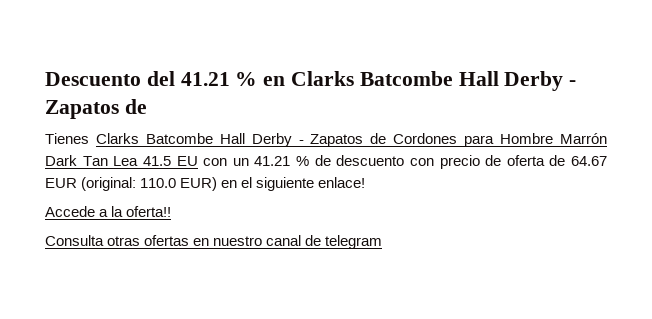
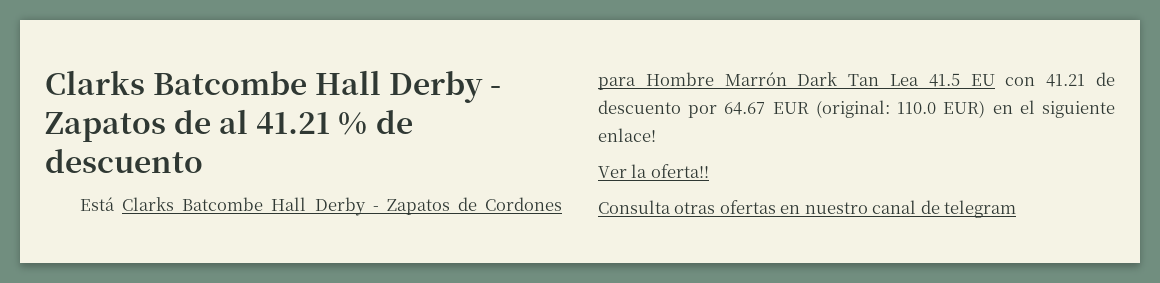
[45,71,577,91] [45,99,147,119] [45,133,89,144] Descuento del 41.21 % en Clarks Batcombe Hall Derby - Zapatos de // Tienes -> [45,70,502,103] [45,109,413,142] [45,149,203,173] [80,197,116,211] Clarks Batcombe Hall Derby - Zapatos de al 41.21 % de descuento // Está
[232,155,566,169] un 41.21 % de descuento con precio de oferta de -> [1046,72,1115,87] [598,100,718,118] 41.21 de descuento por
[45,206,109,217] Accede a -> [598,166,627,178] Ver

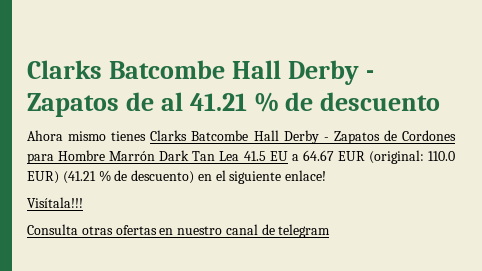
[80,197,116,211] Está -> [27,130,147,141] Ahora mismo tienes
[1005,72,1115,87] [598,100,718,118] con 41.21 de descuento por -> [291,154,299,161] a
(986, 109) none -> [62,170,195,184] (41.21 % de descuento)
[598,164,709,178] Ver la oferta!! -> [27,197,83,208] Visítala!!!

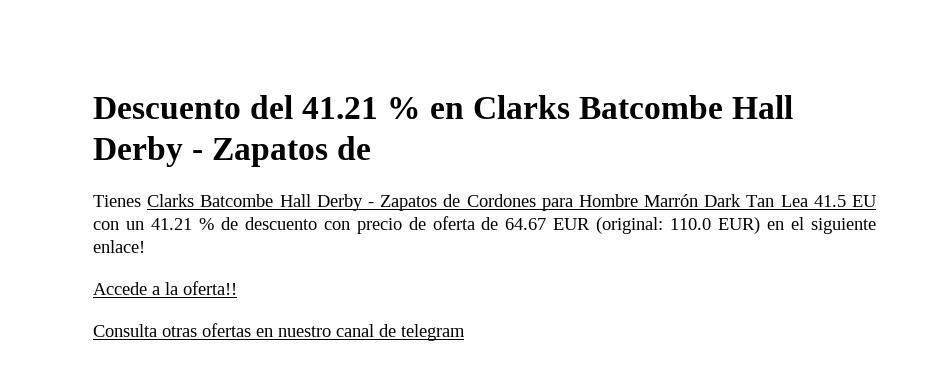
[27,60,374,85] [27,92,441,117] [27,130,147,141] Clarks Batcombe Hall Derby - Zapatos de al 41.21 % de descuento // Ahora mismo tienes -> [93,95,794,119] [93,136,372,167] [93,195,141,207] Descuento del 41.21 % en Clarks Batcombe Hall Derby - Zapatos de // Tienes
[291,154,299,161] a -> [93,216,499,234] con un 41.21 % de descuento con precio de oferta de
[62,170,195,184] (41.21 % de descuento) -> (761, 225) none
[27,197,83,208] Visítala!!! -> [93,281,237,295] Accede a la oferta!!

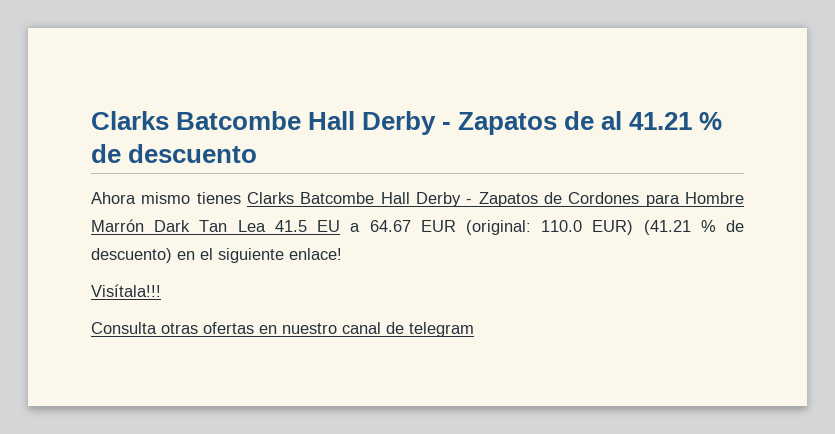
[93,95,794,119] [93,136,372,167] [93,195,141,207] Descuento del 41.21 % en Clarks Batcombe Hall Derby - Zapatos de // Tienes -> [91,111,723,135] [91,144,258,163] [91,192,241,204] Clarks Batcombe Hall Derby - Zapatos de al 41.21 % de descuento // Ahora mismo tienes
[93,216,499,234] con un 41.21 % de descuento con precio de oferta de -> [350,223,361,232] a
(761, 225) none -> [643,220,744,235] [91,248,172,263] (41.21 % de descuento)
[93,281,237,295] Accede a la oferta!! -> [91,284,161,297] Visítala!!!

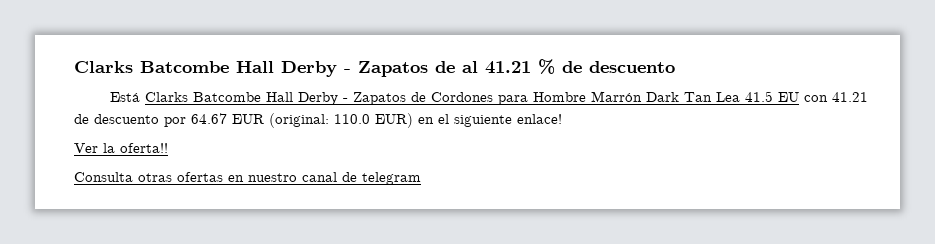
[91,192,241,204] Ahora mismo tienes -> [110,92,141,102] Está
[350,223,361,232] a -> [804,92,869,102] [74,114,186,127] con 41.21 de descuento por
[643,220,744,235] [91,248,172,263] (41.21 % de descuento) -> (413, 120) none
[91,284,161,297] Visítala!!! -> [74,143,168,153] Ver la oferta!!

